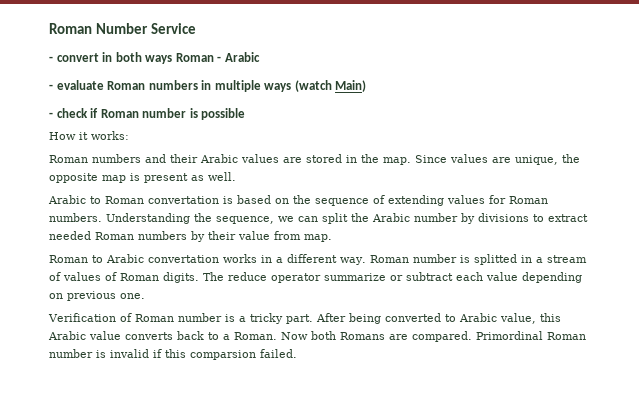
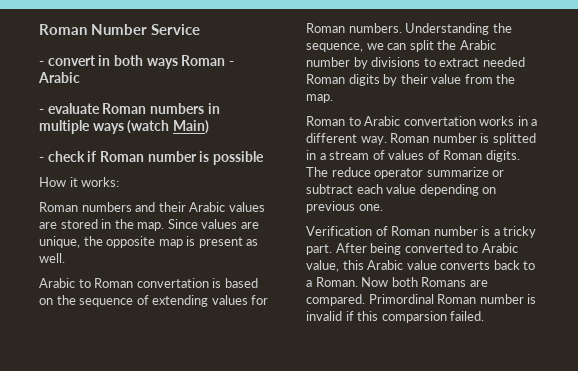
[138,231,187,240] numbers -> [348,74,380,86] digits
(301, 235) none -> [496,74,516,84] the

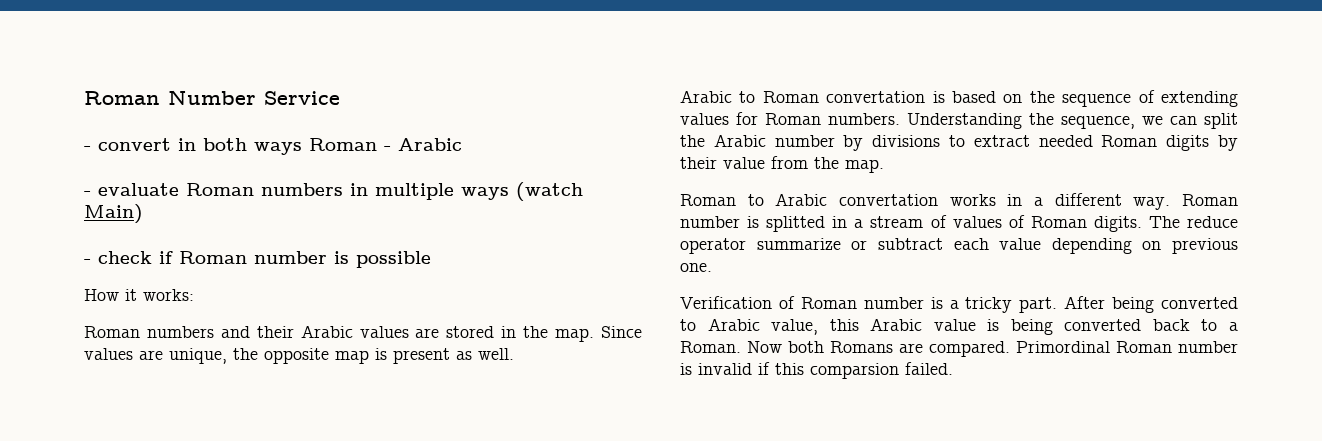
[440,261,491,270] converts -> [987,319,1142,335] is being converted

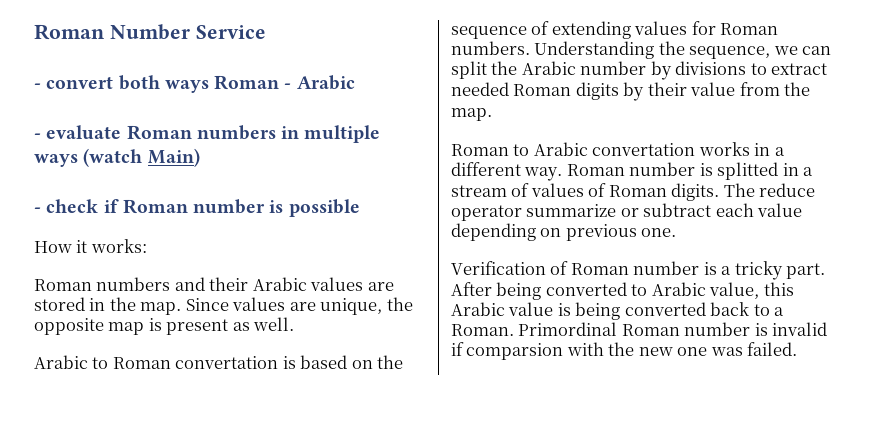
[178,138,196,151] in -> (114, 82) none
[747,341,1010,357] Now both Romans are compared. -> (514, 330) none
[775,363,899,379] this comparsion -> [466,342,743,360] comparsion with the new one was

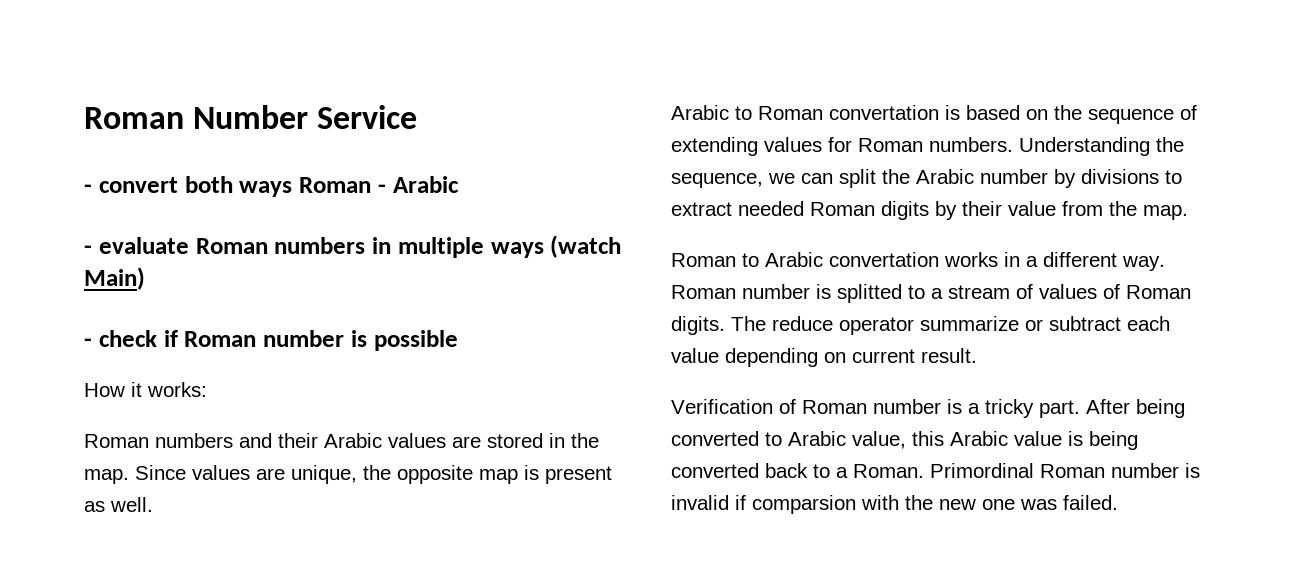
[782,163,799,176] in -> [908,285,925,299] to
[565,224,677,241] previous one. -> [852,348,977,363] current result.

